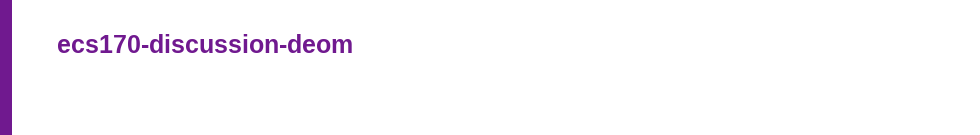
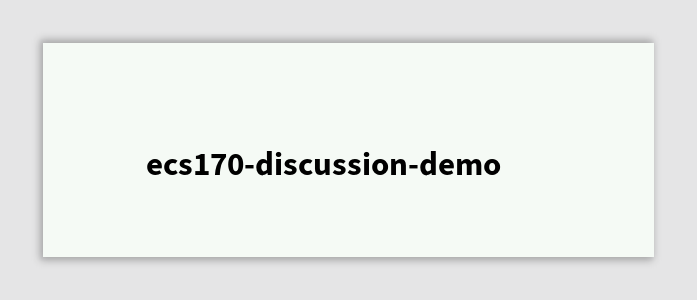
[57,34,353,53] ecs170-discussion-deom -> [146,151,501,176] ecs170-discussion-demo

